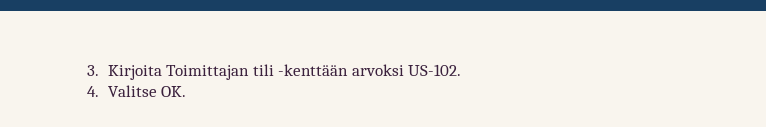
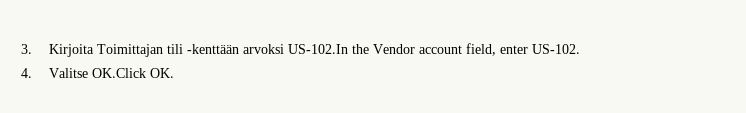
(404, 70) none -> [287,43,528,56] US-102.In the Vendor account field, enter
(157, 91) none -> [91,68,146,78] OK.Click

